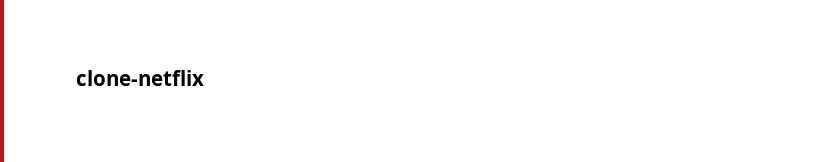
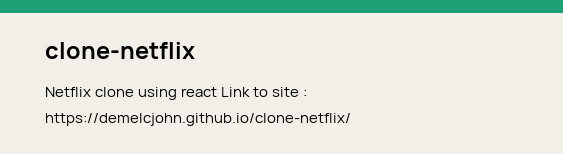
(204, 78) none -> [45,87,308,100] [45,113,351,126] // Netflix clone using react Link to site : https://demelcjohn.github.io/clone-netflix/

